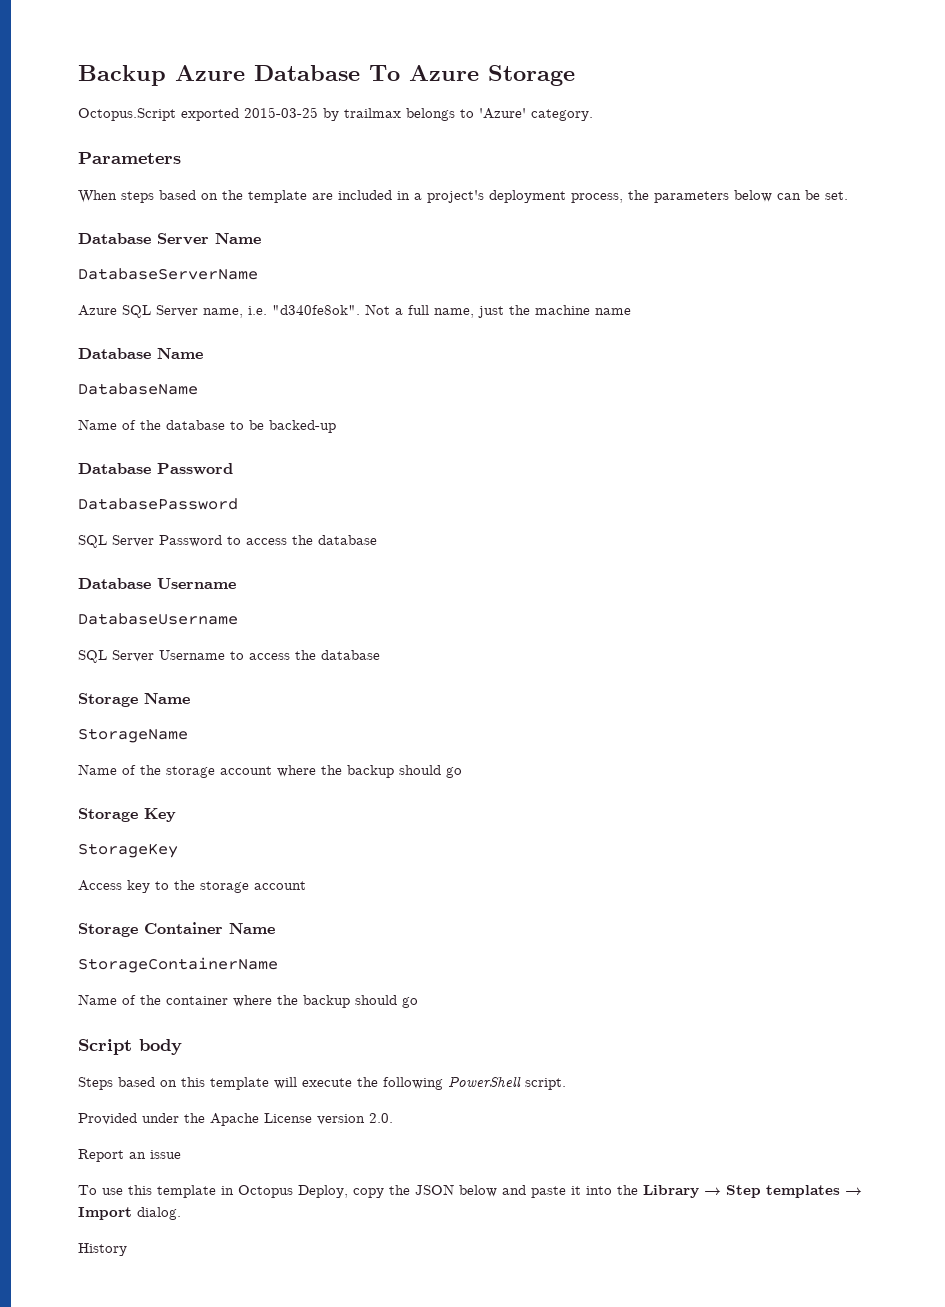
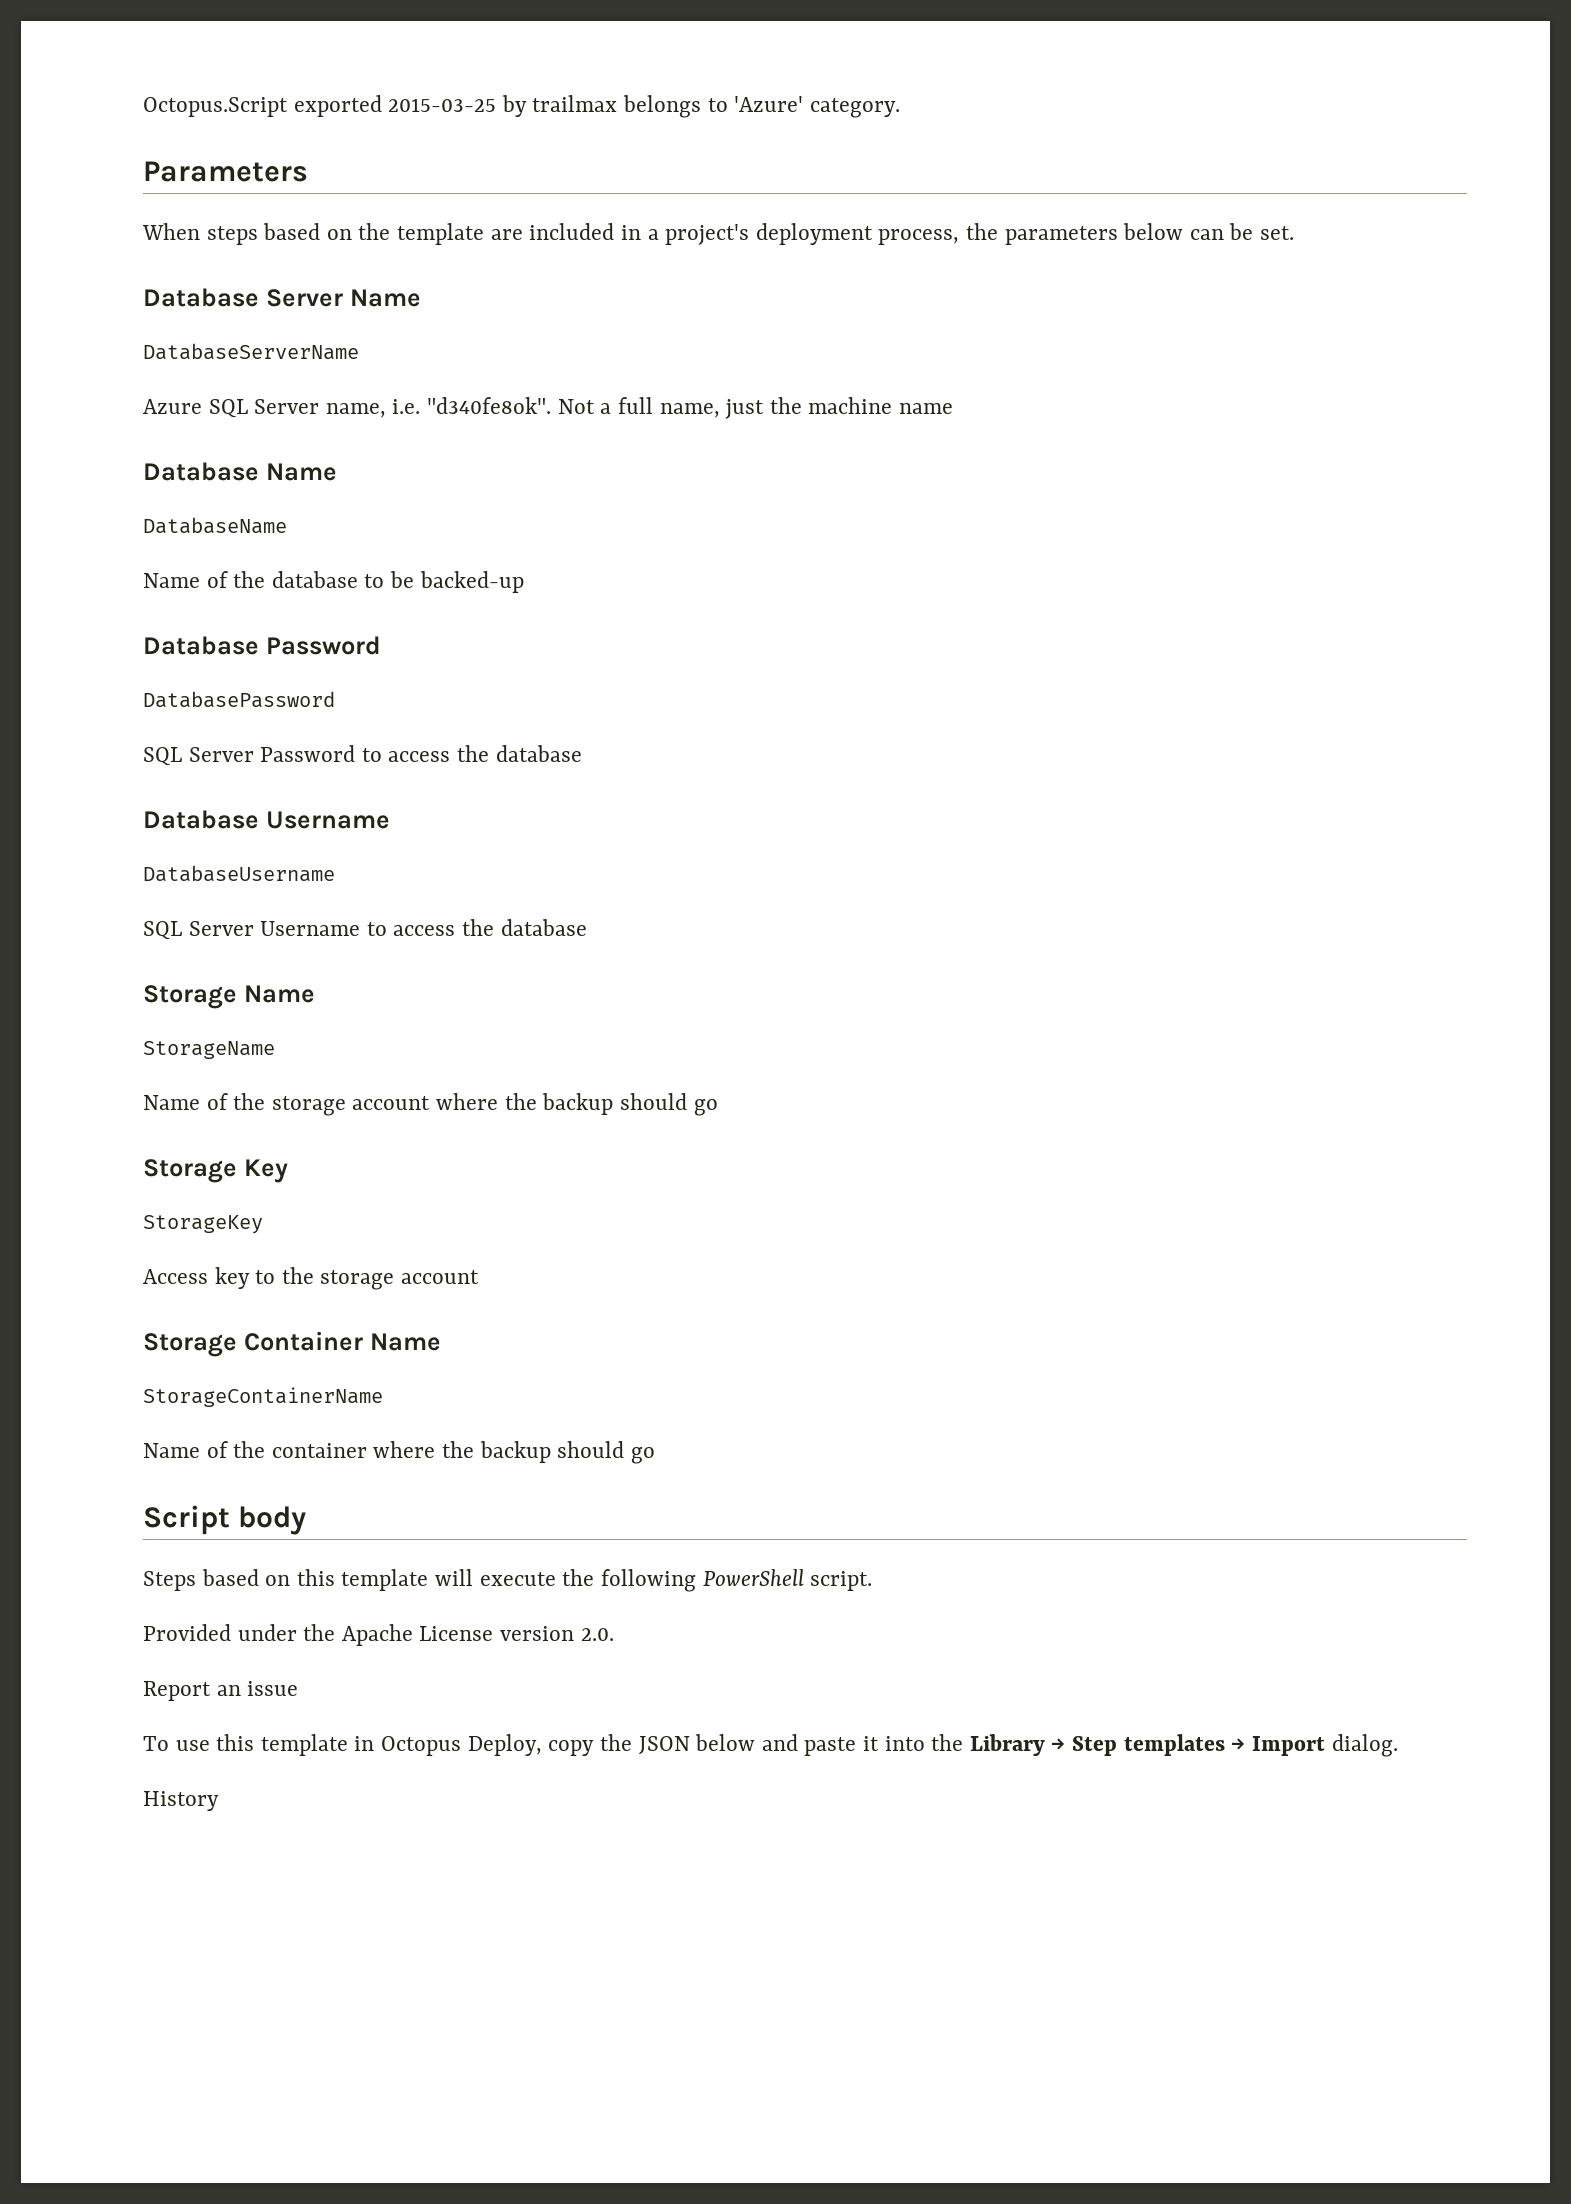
[78,65,575,86] Backup Azure Database To Azure Storage // -> (143, 107) none

